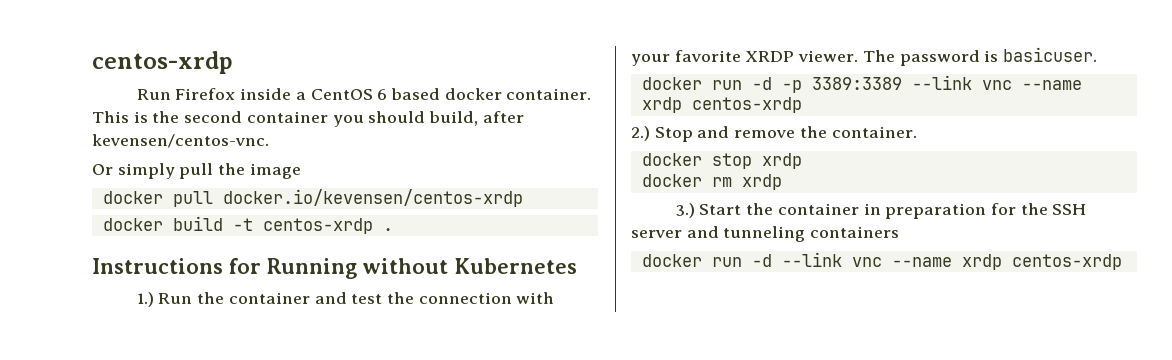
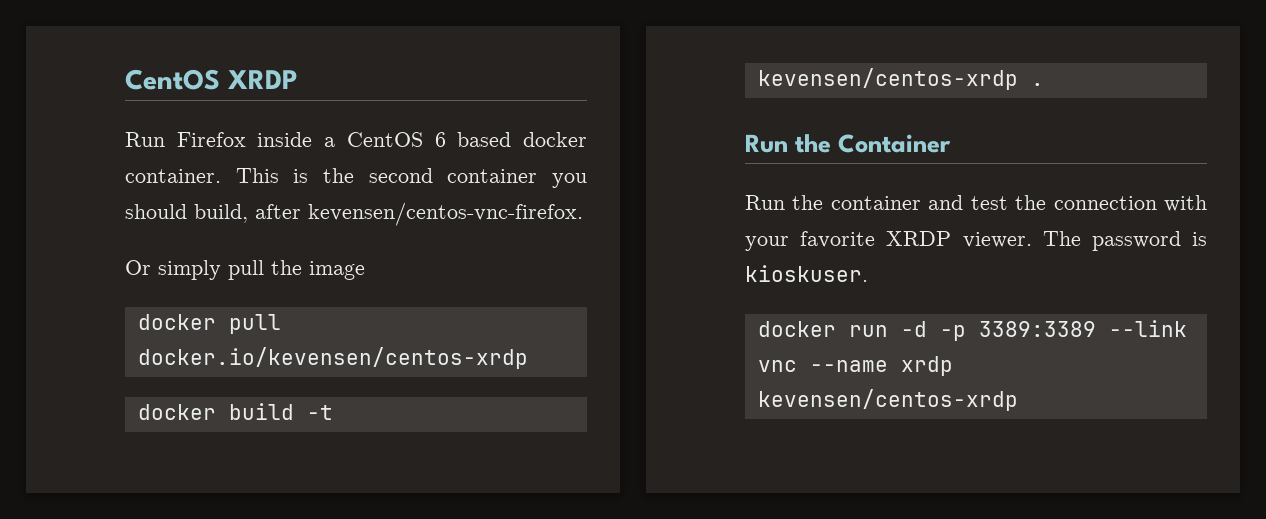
[92,51,233,74] centos-xrdp -> [125,69,298,90] CentOS XRDP
[92,134,269,148] kevensen/centos-vnc. -> [308,202,583,226] kevensen/centos-vnc-firefox.
[262,218,373,234] centos-xrdp -> [757,68,1018,90] kevensen/centos-xrdp
[92,258,577,279] [136,292,154,307] Instructions for Running without Kubernetes // 1.) -> [745,134,952,153] Run the Container //
[1003,47,1098,62] basicuser. -> [745,265,868,282] kioskuser.
[691,97,802,113] [631,126,917,142] [641,153,802,169] [641,174,782,190] [675,203,1087,219] [631,226,900,242] [641,252,1122,270] centos-xrdp // 2.) Stop and remove the container. // docker stop xrdp // docker rm xrdp // 3.) Start the container in preparation for the SSH server and tunneling containers // docker run -d --link vnc --name xrdp centos-xrdp -> [757,389,1018,411] kevensen/centos-xrdp

